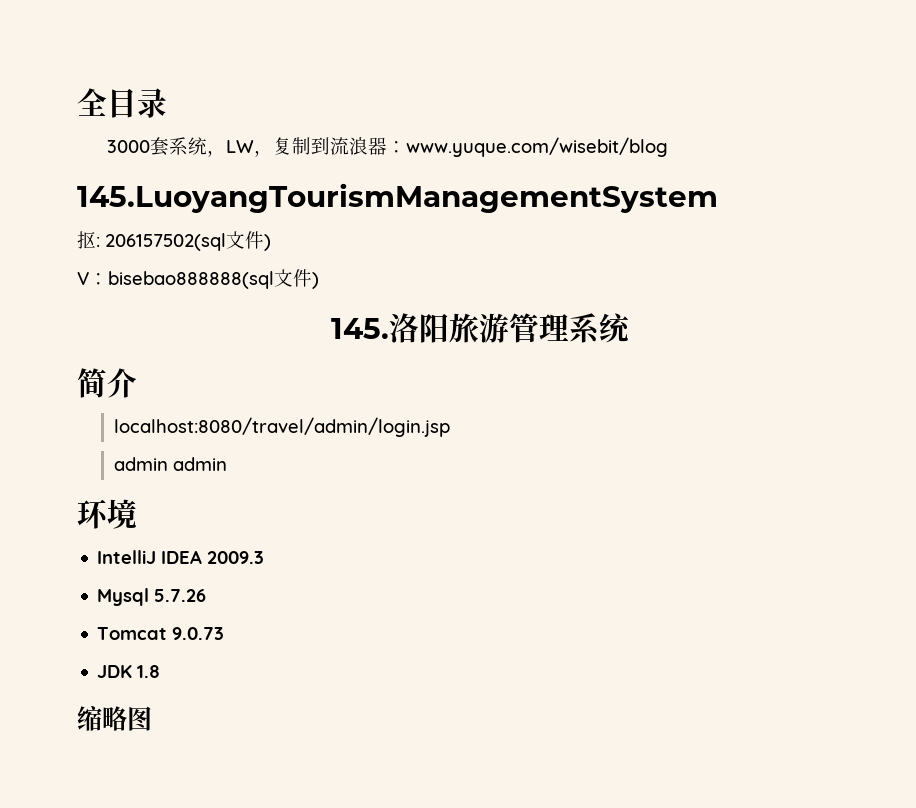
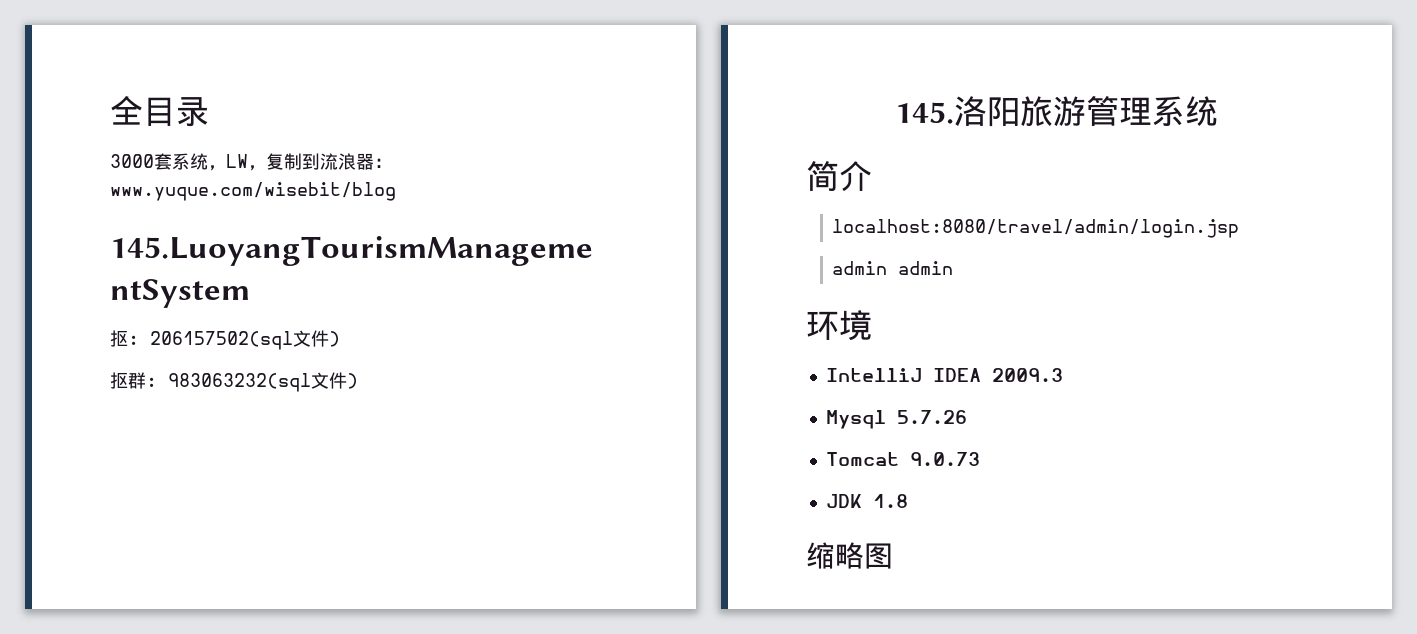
[77,271,274,289] V：bisebao888888(sql -> [110,372,311,392] 抠群: 983063232(sql

